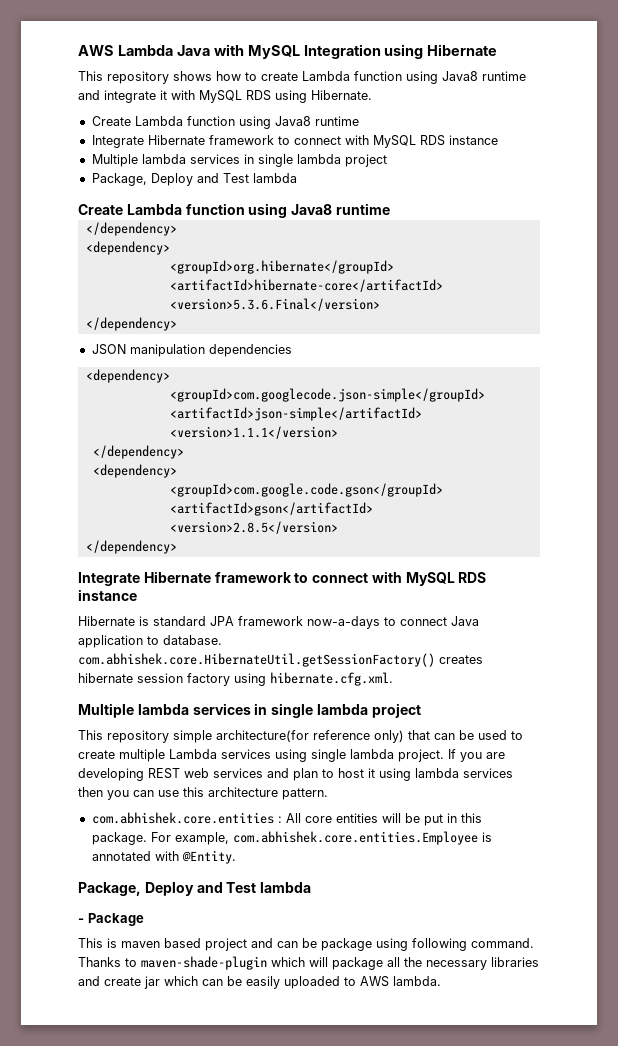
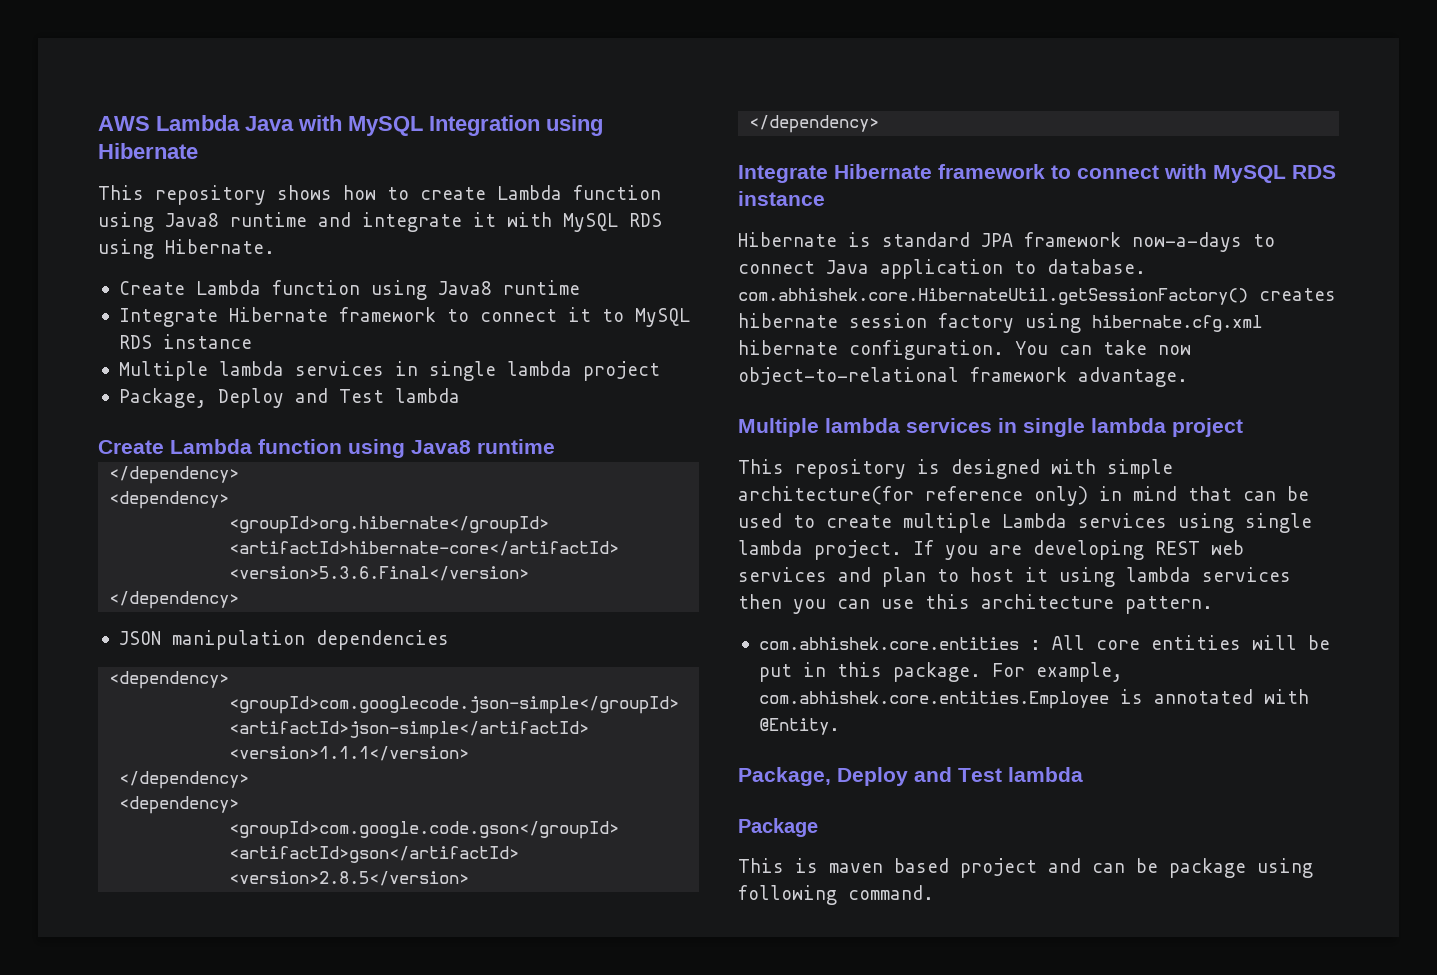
[344,135,369,145] with -> [567,307,624,322] it to
[270,672,393,686] hibernate.cfg.xml. -> [1092,315,1262,332] [738,340,1191,360] [738,367,1188,387] hibernate.cfg.xml hibernate configuration. You can take now object-to-relational framework advantage.
(169, 736) none -> [917,459,1096,479] is designed with
(404, 736) none -> [1099,486,1177,501] in mind
[78,918,84,923] - -> (1083, 774) none
[78,956,539,970] [78,976,441,989] Thanks to maven-shade-plugin which will package all the necessary libraries and create jar which can be easily uploaded to AWS lambda. -> (934, 892) none

